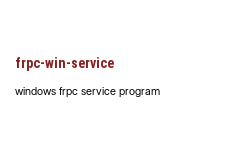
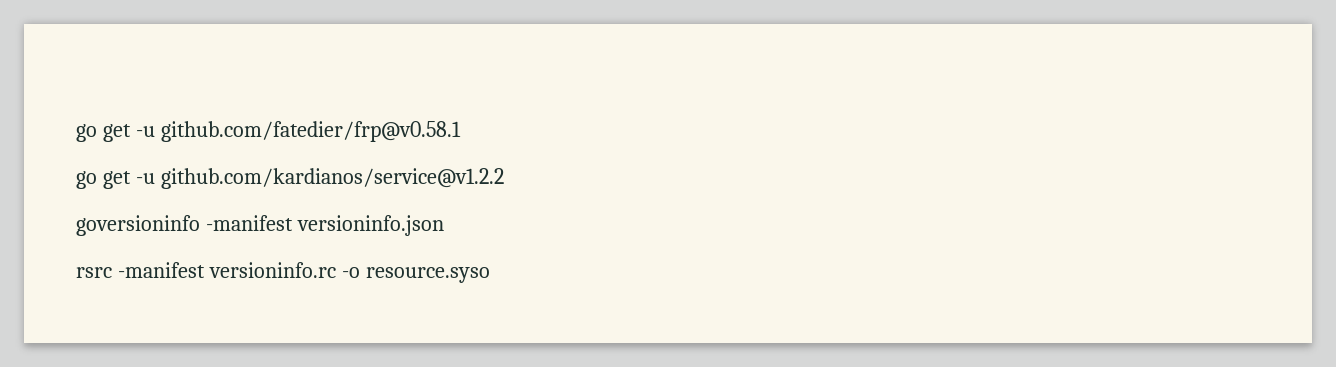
[15,57,114,71] [15,87,160,98] frpc-win-service // windows frpc service program -> [76,121,461,142] [76,168,504,189] [76,215,444,236] [76,262,490,283] go get -u github.com/fatedier/frp@v0.58.1 // go get -u github.com/kardianos/service@v1.2.2 // goversioninfo -manifest versioninfo.json // rsrc -manifest versioninfo.rc -o resource.syso

